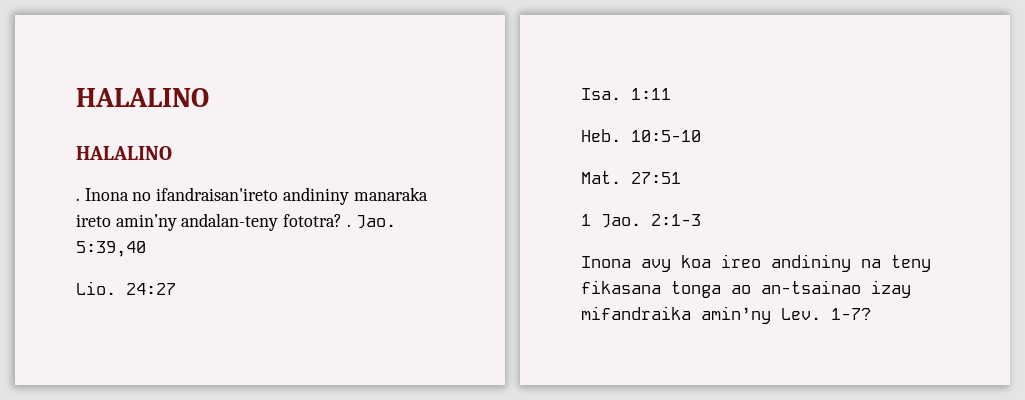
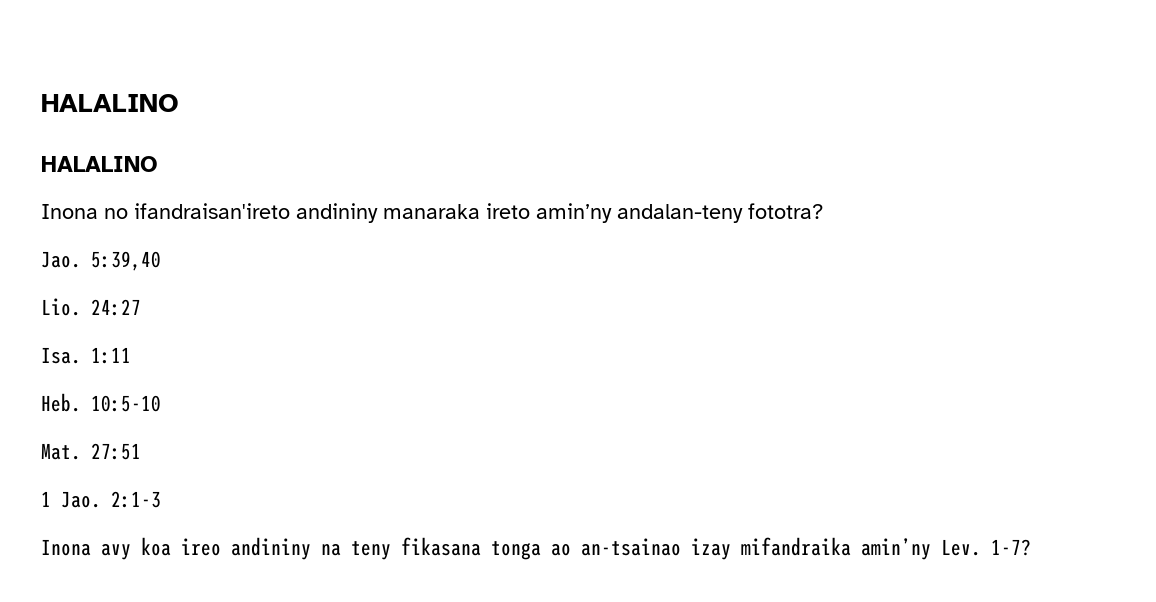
[76,198,80,201] . -> (158, 164) none
[346,224,351,227] . -> (823, 211) //

